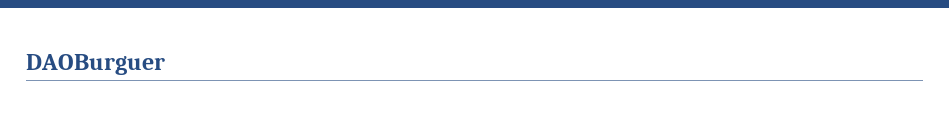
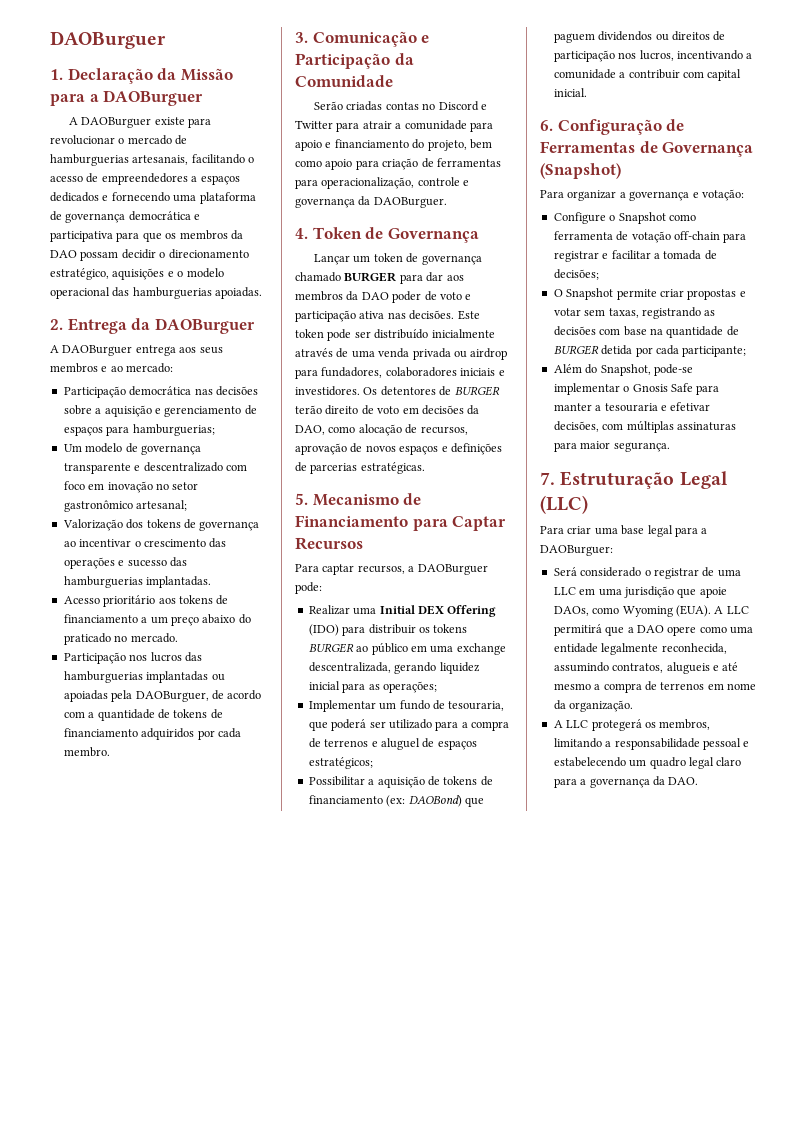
[26,54,165,75] DAOBurguer -> [50,31,166,49] [50,68,233,84] [50,90,204,106] [69,117,212,128] [50,135,188,145] [50,154,255,166] [50,173,240,185] [50,192,256,204] [50,211,201,223] [50,230,243,242] [50,249,249,261] [50,268,224,280] [50,287,263,299] [50,318,255,334] [50,345,223,356] [50,363,174,373] [63,386,258,398] [63,405,257,417] [63,424,215,436] [63,443,201,455] [63,462,247,474] [63,481,199,493] [63,500,188,512] [62,519,260,531] [63,538,227,548] [63,557,187,569] [63,576,212,588] [63,595,229,607] [63,614,251,626] [63,633,178,645] [63,652,202,664] [63,671,225,683] [63,690,262,702] [63,709,223,721] [63,728,241,740] [63,747,110,757] [295,31,430,47] [295,53,414,69] [295,75,393,87] [314,101,487,111] [295,120,493,132] [295,139,492,151] [295,158,501,170] [295,177,470,189] [295,196,447,208] [295,227,479,243] [314,253,482,265] [295,272,464,284] [295,291,472,303] [295,310,480,322] [295,329,495,341] [295,348,508,360] [295,367,505,379] [295,386,500,396] [295,405,480,415] [295,424,468,436] [295,443,502,455] [295,462,425,474] [295,493,422,506] [295,515,507,531] [295,537,363,550] [295,564,488,575] [295,582,322,594] [308,605,497,617] [308,624,468,636] [308,642,506,655] [308,662,480,674] [308,681,437,693] [308,700,505,712] [308,719,509,731] [308,738,477,750] [308,757,373,769] [308,776,493,788] [308,795,484,807] [553,31,726,43] [553,50,753,62] [553,69,742,81] [553,88,587,97] [540,119,685,135] [540,141,754,157] [540,163,621,179] [540,189,744,201] [553,212,696,224] [553,231,747,243] [553,250,717,262] [553,269,599,280] [553,288,746,300] [553,307,716,319] [553,326,739,338] [553,345,747,357] [553,364,693,376] [553,383,720,395] [553,402,711,412] [553,420,736,433] [553,441,670,452] [540,471,728,489] [540,495,588,514] [540,525,708,537] [540,545,613,556] [553,567,741,579] [553,586,727,598] [553,605,749,617] [553,624,753,636] [553,643,727,655] [553,662,739,674] [553,681,756,693] [553,700,634,712] [553,719,711,731] [553,738,750,750] [553,757,742,769] [553,776,699,788] DAOBurguer // 1. Declaração da Missão para a DAOBurguer // A DAOBurguer existe para revolucionar o mercado de hamburguerias artesanais, facilitando o acesso de empreendedores a espaços dedicados e fornecendo uma plataforma de governança democrática e participativa para que os membros da DAO possam decidir o direcionamento estratégico, aquisições e o modelo operacional das hamburguerias apoiadas. // 2. Entrega da DAOBurguer // A DAOBurguer entrega aos seus membros e ao mercado: // Participação democrática nas decisões sobre a aquisição e gerenciamento de espaços para hamburguerias; // Um modelo de governança transparente e descentralizado com foco em inovação no setor gastronômico artesanal; // Valorização dos tokens de governança ao incentivar o crescimento das operações e sucesso das hamburguerias implantadas. // Acesso prioritário aos tokens de financiamento a um preço abaixo do praticado no mercado. // Participação nos lucros das hamburguerias implantadas ou apoiadas pela DAOBurguer, de acordo com a quantidade de tokens de financiamento adquiridos por cada membro. // 3. Comunicação e Participação da Comunidade // Serão criadas contas no Discord e Twitter para atrair a comunidade para apoio e financiamento do projeto, bem como apoio para criação de ferramentas para operacionalização, controle e governança da DAOBurguer. // 4. Token de Governança // Lançar um token de governança chamado BURGER para dar aos membros da DAO poder de voto e participação ativa nas decisões. Este token pode ser distribuído inicialmente através de uma venda privada ou airdrop para fundadores, colaboradores iniciais e investidores. Os detentores de BURGER terão direito de voto em decisões da DAO, como alocação de recursos, aprovação de novos espaços e definições de parcerias estratégicas. // 5. Mecanismo de Financiamento para Captar Recursos // Para captar recursos, a DAOBurguer pode: // Realizar uma Initial DEX Offering (IDO) para distribuir os tokens BURGER ao público em uma exchange descentralizada, gerando liquidez inicial para as operações; // Implementar um fundo de tesouraria, que poderá ser utilizado para a compra de terrenos e aluguel de espaços estratégicos; // Possibilitar a aquisição de tokens de financiamento (ex: DAOBond) que paguem dividendos ou direitos de participação nos lucros, incentivando a comunidade a contribuir com capital inicial. // 6. Configuração de Ferramentas de Governança (Snapshot) // Para organizar a governança e votação: // Configure o Snapshot como ferramenta de votação off-chain para registrar e facilitar a tomada de decisões; // O Snapshot permite criar propostas e votar sem taxas, registrando as decisões com base na quantidade de BURGER detida por cada participante; // Além do Snapshot, pode-se implementar o Gnosis Safe para manter a tesouraria e efetivar decisões, com múltiplas assinaturas para maior segurança. // 7. Estruturação Legal (LLC) // Para criar uma base legal para a DAOBurguer: // Será considerado o registrar de uma LLC em uma jurisdição que apoie DAOs, como Wyoming (EUA). A LLC permitirá que a DAO opere como uma entidade legalmente reconhecida, assumindo contratos, alugueis e até mesmo a compra de terrenos em nome da organização. // A LLC protegerá os membros, limitando a responsabilidade pessoal e estabelecendo um quadro legal claro para a governança da DAO.

